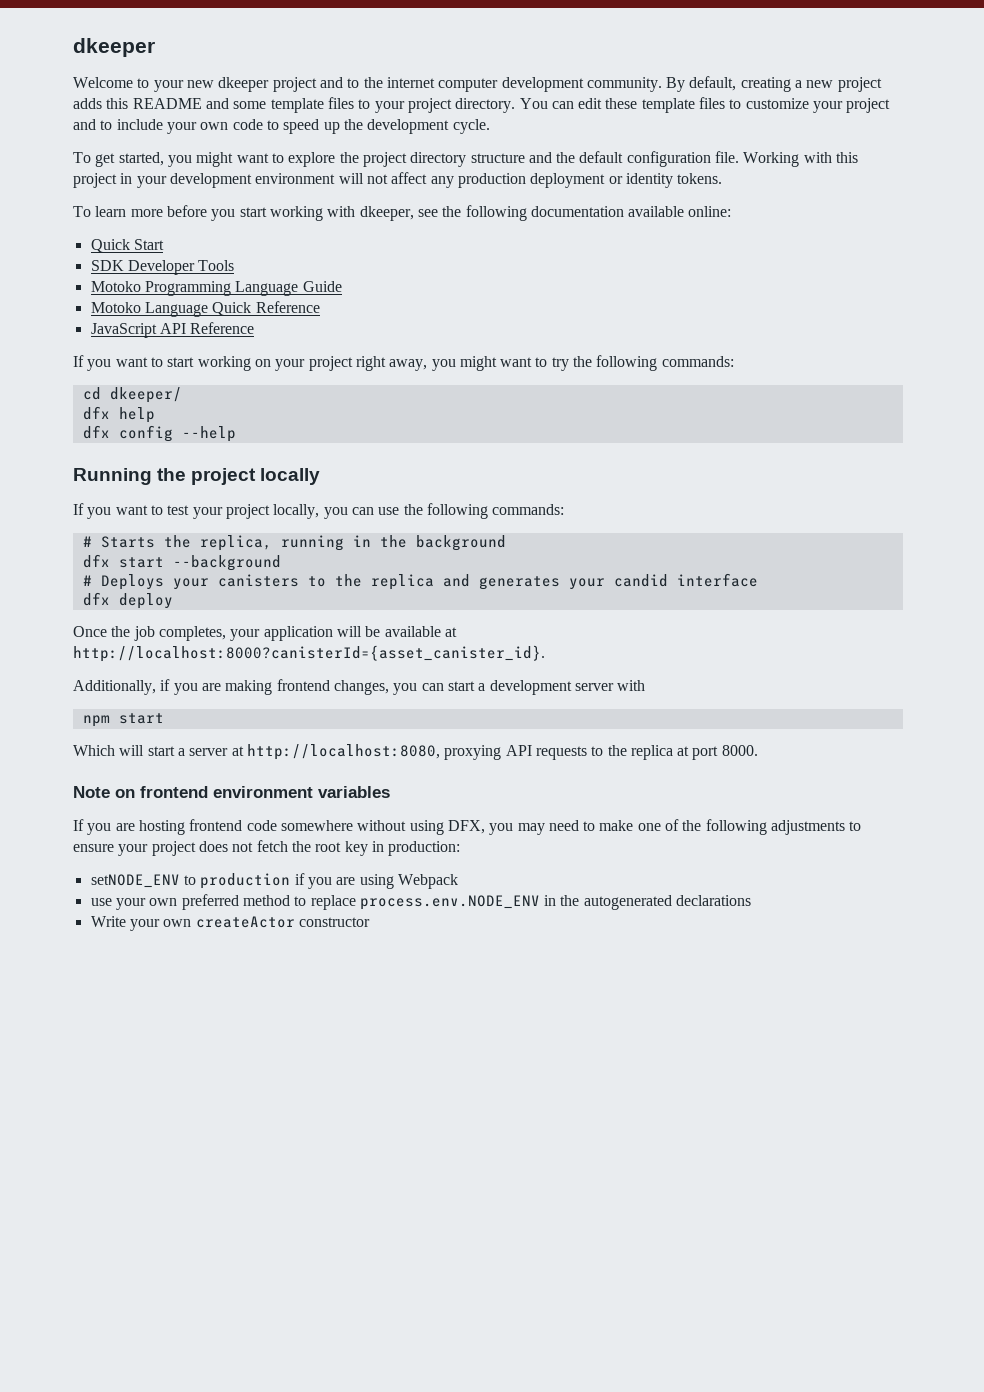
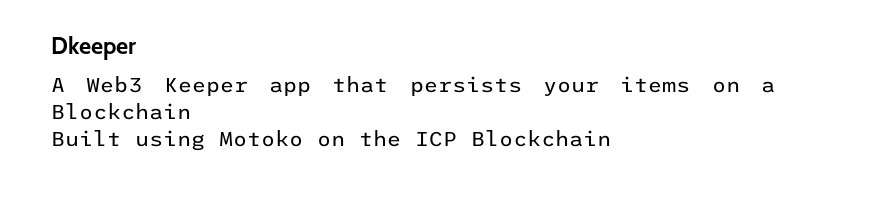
[73,38,155,57] [73,76,882,92] [73,97,891,113] [73,119,490,134] [73,151,859,167] [73,172,723,188] [73,205,732,221] [90,239,164,253] [90,260,235,275] [90,281,342,296] [90,301,320,317] [90,322,255,338] [73,355,734,371] [82,387,182,403] [82,406,155,423] [82,425,236,442] [73,468,321,485] [73,503,565,519] [82,535,506,551] [82,554,281,571] [82,573,758,590] [82,592,173,609] [73,626,457,641] [73,645,545,662] [73,679,646,695] [82,713,164,727] [73,744,758,760] [73,786,390,798] [73,819,862,835] [73,840,461,856] [90,873,458,889] [90,894,752,910] [90,916,370,931] dkeeper // Welcome to your new dkeeper project and to the internet computer development community. By default, creating a new project adds this README and some template files to your project directory. You can edit these template files to customize your project and to include your own code to speed up the development cycle. // To get started, you might want to explore the project directory structure and the default configuration file. Working with this project in your development environment will not affect any production deployment or identity tokens. // To learn more before you start working with dkeeper, see the following documentation available online: // Quick Start // SDK Developer Tools // Motoko Programming Language Guide // Motoko Language Quick Reference // JavaScript API Reference // If you want to start working on your project right away, you might want to try the following commands: // cd dkeeper/ // dfx help // dfx config --help // Running the project locally // If you want to test your project locally, you can use the following commands: // # Starts the replica, running in the background // dfx start --background // # Deploys your canisters to the replica and generates your candid interface // dfx deploy // Once the job completes, your application will be available at http://localhost:8000?canisterId={asset_canister_id}. // Additionally, if you are making frontend changes, you can start a development server with // npm start // Which will start a server at http://localhost:8080, proxying API requests to the replica at port 8000. // Note on frontend environment variables // If you are hosting frontend code somewhere without using DFX, you may need to make one of the following adjustments to ensure your project does not fetch the root key in production: // setNODE_ENV to production if you are using Webpack // use your own preferred method to replace process.env.NODE_ENV in the autogenerated declarations // Write your own createActor constructor -> [51,36,137,60] [51,76,776,96] [51,103,191,120] [51,130,611,151] Dkeeper // A Web3 Keeper app that persists your items on a Blockchain // Built using Motoko on the ICP Blockchain

